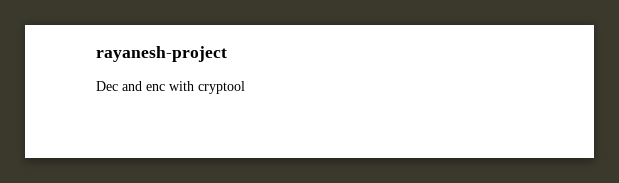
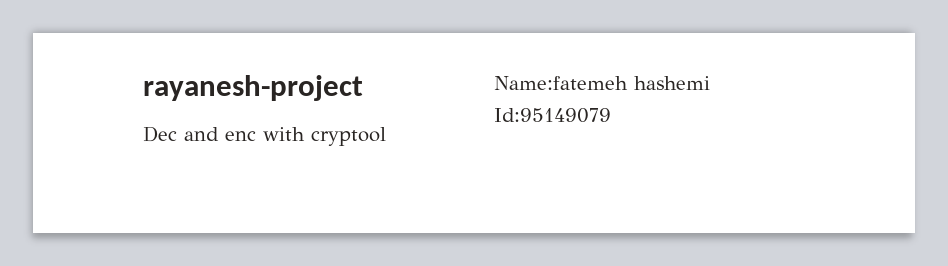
(245, 87) none -> [494,76,710,90] [494,108,611,123] Name:fatemeh hashemi Id:95149079

